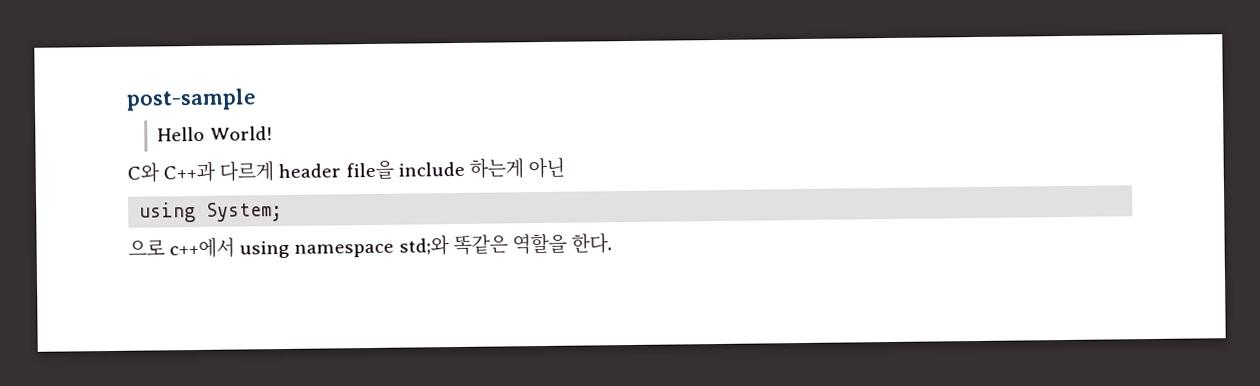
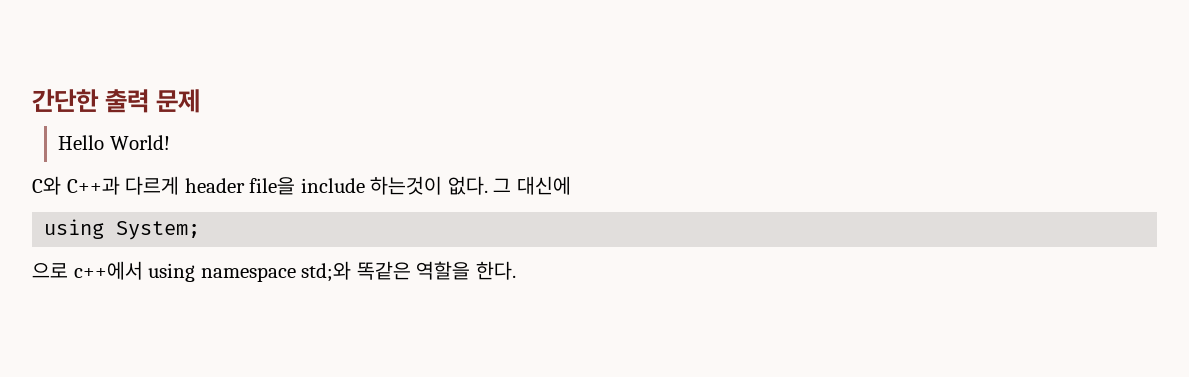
[126,88,257,111] post-sample -> [32,89,201,113] 간단한 출력 문제
[468,157,565,179] 하는게 아닌 -> [370,176,571,195] 하는것이 없다. 그 대신에

